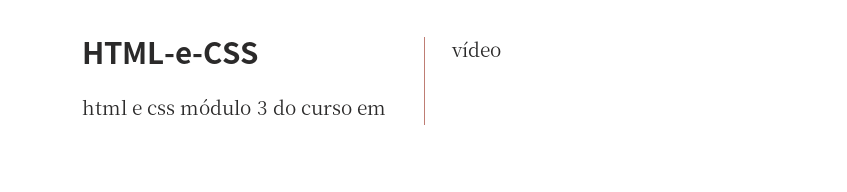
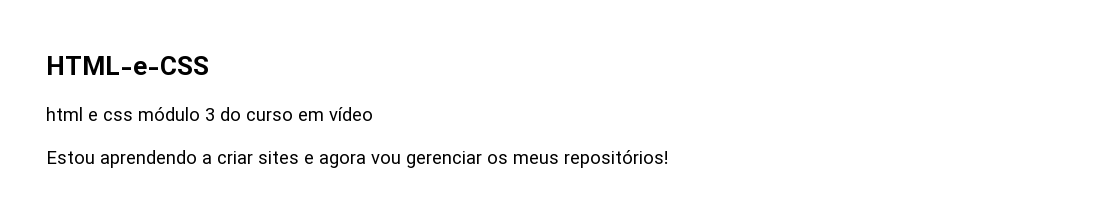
(501, 49) none -> [46,150,668,168] // Estou aprendendo a criar sites e agora vou gerenciar os meus repositórios!

